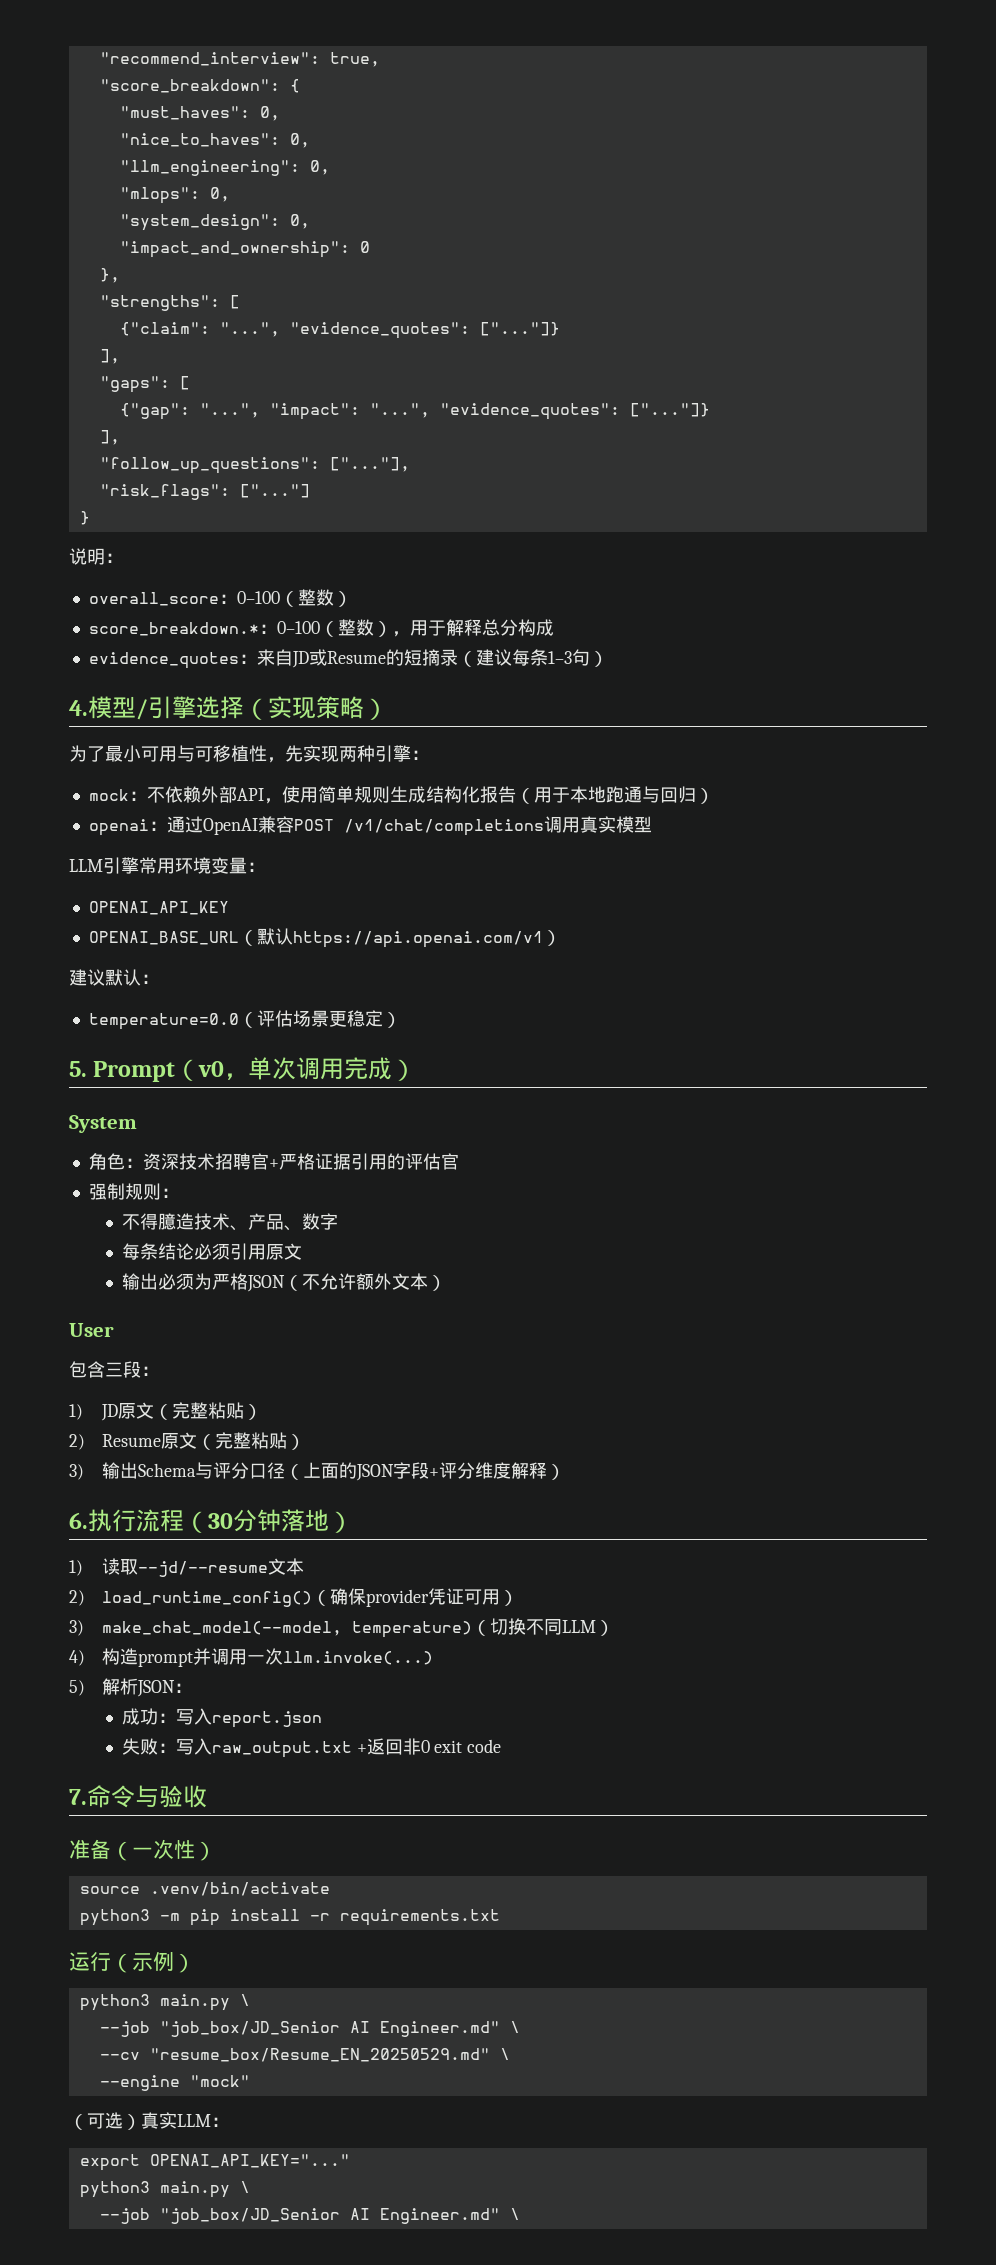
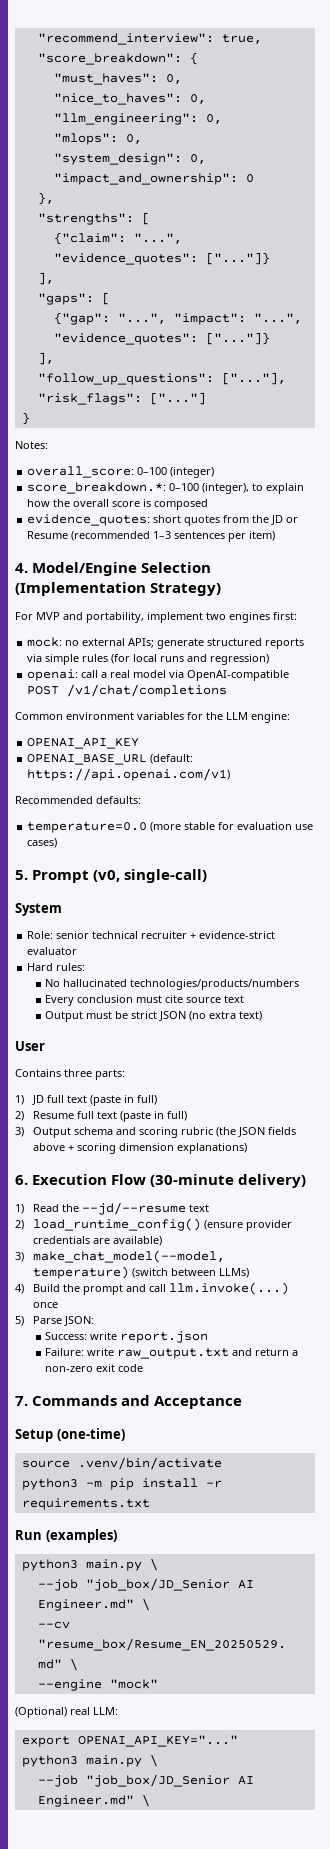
[69,548,123,565] [88,589,352,607] [88,619,554,637] [88,649,608,669] [69,696,388,720] [69,745,429,763] [88,786,714,804] [88,816,652,836] [69,857,265,874] [88,901,229,915] [88,928,561,948] [69,969,159,986] [88,1010,401,1030] [69,1057,417,1082] [69,1115,137,1133] [88,1153,459,1170] [88,1183,179,1200] [121,1213,338,1231] [121,1243,302,1260] [121,1273,446,1292] [69,1323,114,1337] [69,1361,159,1378] [69,1402,262,1421] [69,1432,305,1450] [69,1462,565,1481] [69,1509,353,1533] [69,1558,304,1577] [69,1588,518,1607] [69,1618,614,1638] [69,1648,283,1667] 说明： // overall_score：0–100（整数） // score_breakdown.*：0–100（整数），用于解释总分构成 // evidence_quotes：来自JD或Resume的短摘录（建议每条1–3句） // 4.模型/引擎选择（实现策略） // 为了最小可用与可移植性，先实现两种引擎： // mock：不依赖外部API，使用简单规则生成结构化报告（用于本地跑通与回归） // openai：通过OpenAI兼容POST /v1/chat/completions调用真实模型 // LLM引擎常用环境变量： // OPENAI_API_KEY // OPENAI_BASE_URL（默认https://api.openai.com/v1） // 建议默认： // temperature=0.0（评估场景更稳定） // 5. Prompt（v0，单次调用完成） // System // 角色：资深技术招聘官+严格证据引用的评估官 // 强制规则： // 不得臆造技术、产品、数字 // 每条结论必须引用原文 // 输出必须为严格JSON（不允许额外文本） // User // 包含三段： // 1) JD原文（完整粘贴） // 2) Resume原文（完整粘贴） // 3)输出Schema与评分口径（上面的JSON字段+评分维度解释） // 6.执行流程（30分钟落地） // 1)读取--jd/--resume文本 // 2) load_runtime_config()（确保provider凭证可用） // 3) make_chat_model(--model, temperature)（切换不同LLM） // 4)构造prompt并调用一次 -> [15,441,48,449] [27,466,215,478] [27,482,305,494] [27,499,209,510] [27,514,299,526] [27,531,276,542] [15,562,212,576] [15,582,222,596] [15,612,297,623] [27,637,305,649] [27,654,270,665] [27,669,290,681] [27,684,228,697] [15,712,290,723] [27,737,140,749] [27,754,194,765] [27,768,231,781] [15,796,141,804] [27,822,314,833] [27,838,58,848] [15,869,208,883] [15,903,62,916] [27,931,276,939] [27,947,78,955] [27,963,86,971] [45,979,300,990] [45,995,245,1006] [45,1011,263,1022] [15,1041,45,1051] [15,1069,125,1080] [15,1095,158,1106] [15,1111,188,1122] [15,1127,297,1138] [33,1143,248,1154] [15,1174,307,1188] [15,1202,210,1215] [15,1218,293,1231] [33,1236,163,1246] [15,1250,226,1263] [33,1266,250,1279] [15,1284,167,1295] Notes: // overall_score: 0–100 (integer) // score_breakdown.*: 0–100 (integer), to explain how the overall score is composed // evidence_quotes: short quotes from the JD or Resume (recommended 1–3 sentences per item) // 4. Model/Engine Selection (Implementation Strategy) // For MVP and portability, implement two engines first: // mock: no external APIs; generate structured reports via simple rules (for local runs and regression) // openai: call a real model via OpenAI-compatible POST /v1/chat/completions // Common environment variables for the LLM engine: // OPENAI_API_KEY // OPENAI_BASE_URL (default: https://api.openai.com/v1) // Recommended defaults: // temperature=0.0 (more stable for evaluation use cases) // 5. Prompt (v0, single-call) // System // Role: senior technical recruiter + evidence-strict evaluator // Hard rules: // No hallucinated technologies/products/numbers // Every conclusion must cite source text // Output must be strict JSON (no extra text) // User // Contains three parts: // 1) JD full text (paste in full) // 2) Resume full text (paste in full) // 3) Output schema and scoring rubric (the JSON fields above + scoring dimension explanations) // 6. Execution Flow (30-minute delivery) // 1) Read the --jd/--resume text // 2) load_runtime_config() (ensure provider credentials are available) // 3) make_chat_model(--model, temperature) (switch between LLMs) // 4) Build the prompt and call
(433, 1658) none -> [33,1302,59,1308] once
[101,1678,192,1697] [121,1708,322,1728] [121,1738,502,1758] [69,1785,207,1808] [69,1839,216,1861] 解析JSON： // 成功：写入report.json // 失败：写入raw_output.txt +返回非0 exit code // 7.命令与验收 // 准备（一次性） -> [33,1316,95,1326] [45,1331,209,1343] [45,1348,299,1359] [45,1364,144,1372] [15,1395,243,1409] [15,1428,125,1442] Parse JSON: // Success: write report.json // Failure: write raw_output.txt and return a non-zero exit code // 7. Commands and Acceptance // Setup (one-time)
[69,1952,195,1973] 运行（示例） -> [15,1529,117,1543] Run (examples)
[69,2112,229,2130] （可选）真实LLM： -> [15,1707,118,1718] (Optional) real LLM:

